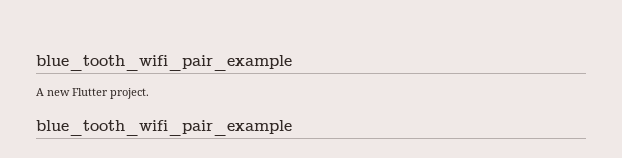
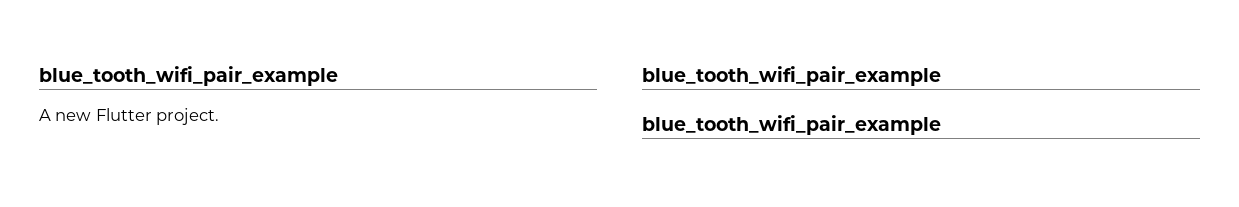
(292, 128) none -> [642,115,941,135] // blue_tooth_wifi_pair_example

